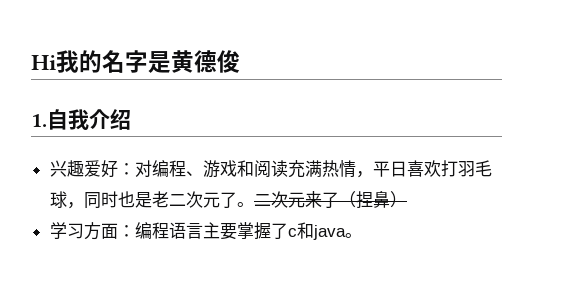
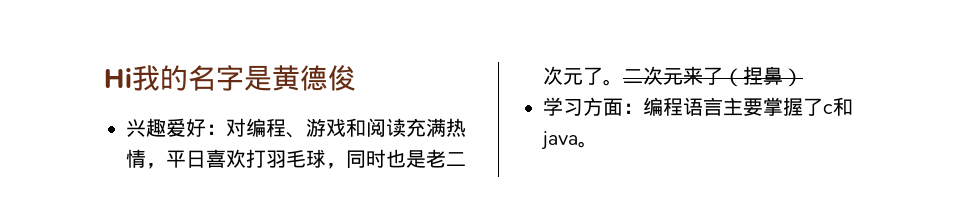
[31,109,131,130] // 1.自我介绍 -> (356, 78) none

